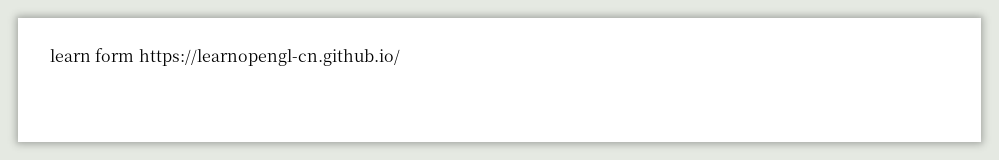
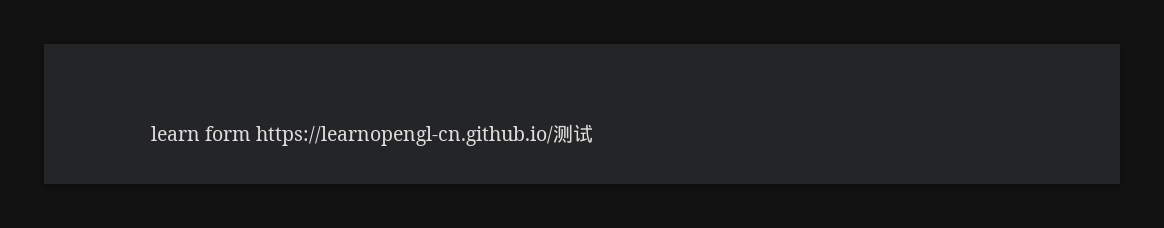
(400, 57) none -> [552,124,593,143] 测试

